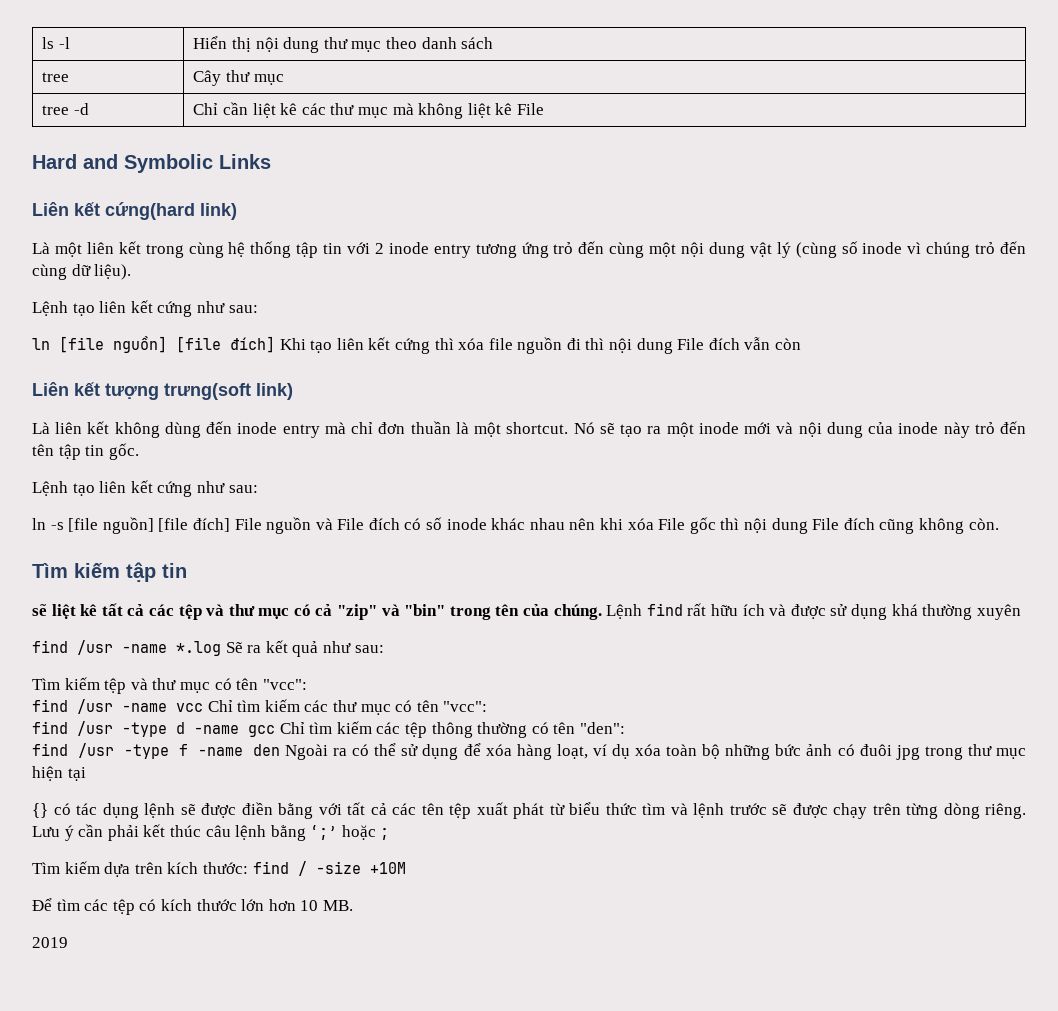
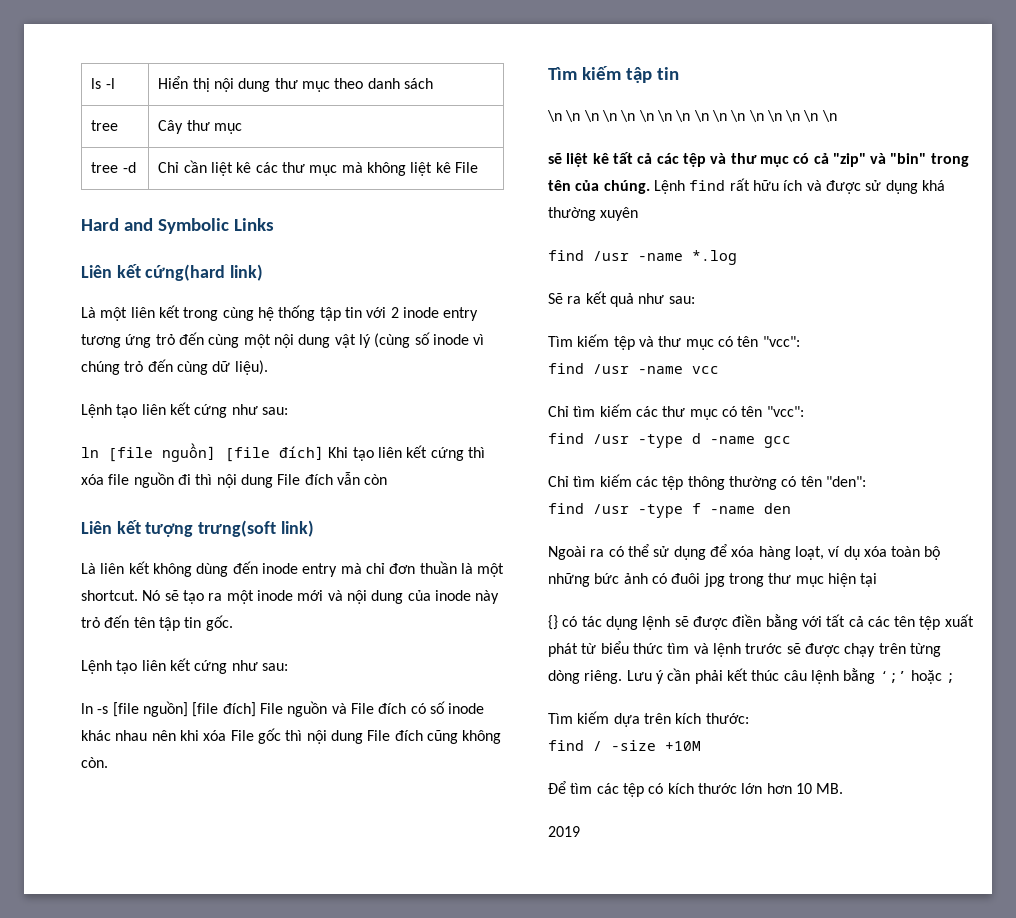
(187, 570) none -> [547,110,837,122] // \n \n \n \n \n \n \n \n \n \n \n \n \n \n \n \n
(221, 648) none -> (737, 257) //
(203, 707) none -> (719, 370) //
(275, 731) none -> (791, 442) //
(280, 750) none -> (791, 508) //
(248, 868) none -> (749, 718) //

